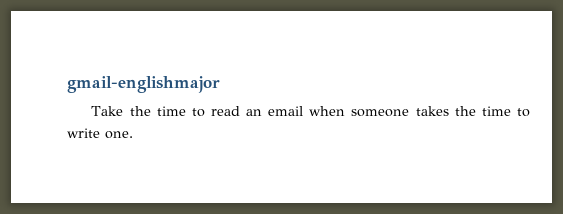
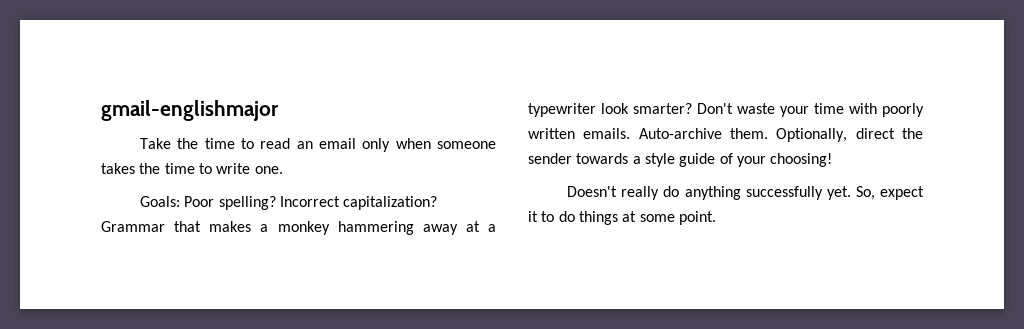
(304, 111) none -> [362,138,391,152] only
(133, 135) none -> [140,196,438,210] [101,221,496,235] [528,103,924,117] [528,128,923,142] [528,153,833,167] [567,186,924,200] [528,211,716,225] // Goals: Poor spelling? Incorrect capitalization? Grammar that makes a monkey hammering away at a typewriter look smarter? Don't waste your time with poorly written emails. Auto-archive them. Optionally, direct the sender towards a style guide of your choosing! // Doesn't really do anything successfully yet. So, expect it to do things at some point.

